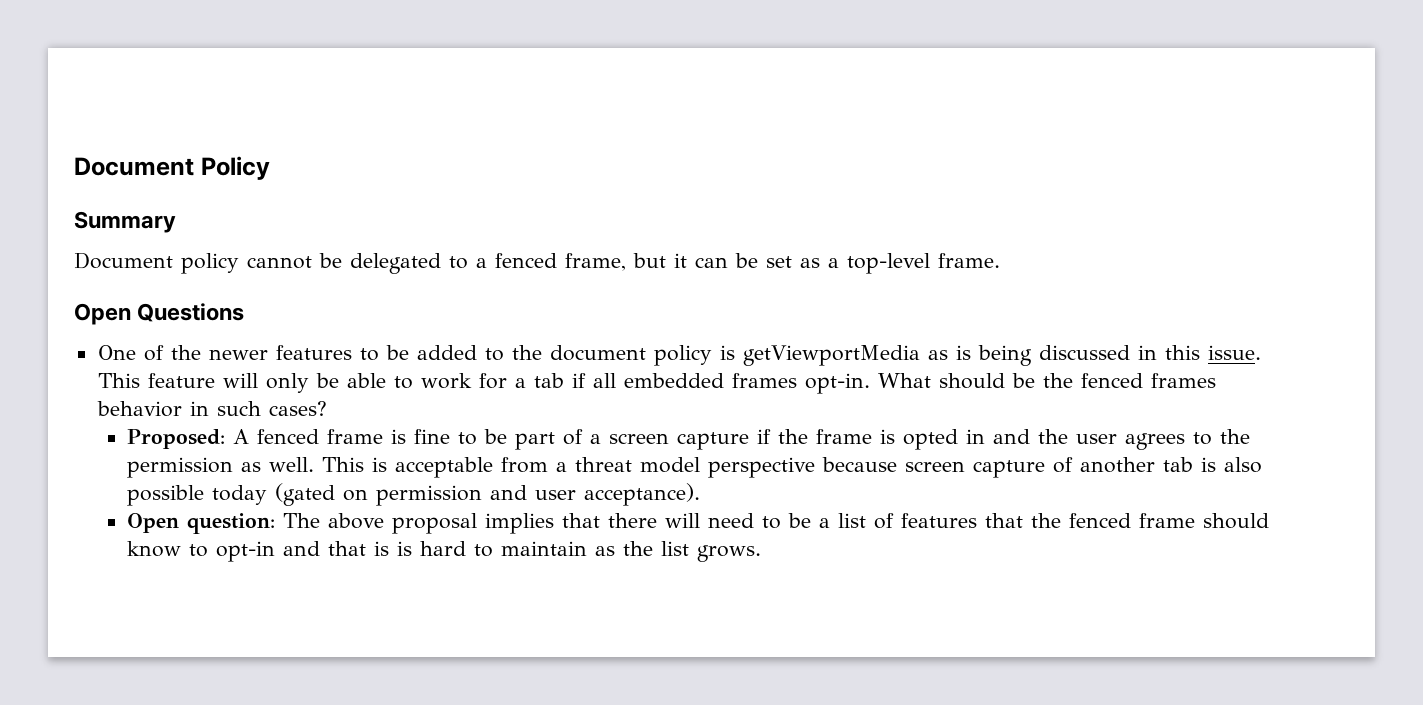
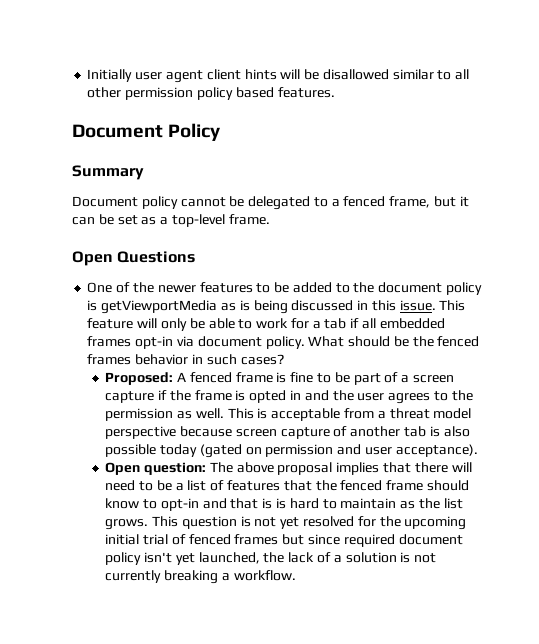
(74, 166) none -> [87,69,470,83] [87,87,335,100] Initially user agent client hints will be disallowed similar to all other permission policy based features. //
[804,373,870,394] opt-in. -> [135,336,305,349] opt-in via document policy.
(762, 553) none -> [152,516,467,530] [105,534,463,547] [105,552,437,565] [105,570,296,584] This question is not yet resolved for the upcoming initial trial of fenced frames but since required document policy isn't yet launched, the lack of a solution is not currently breaking a workflow.

